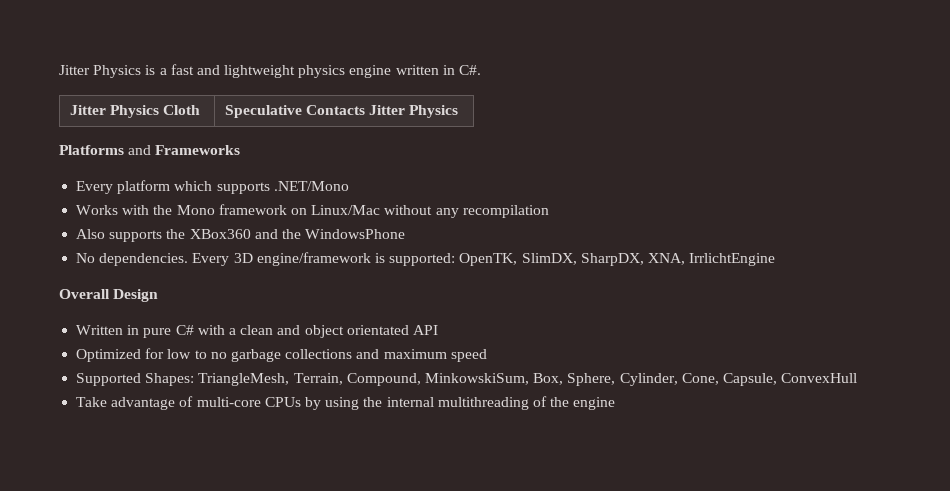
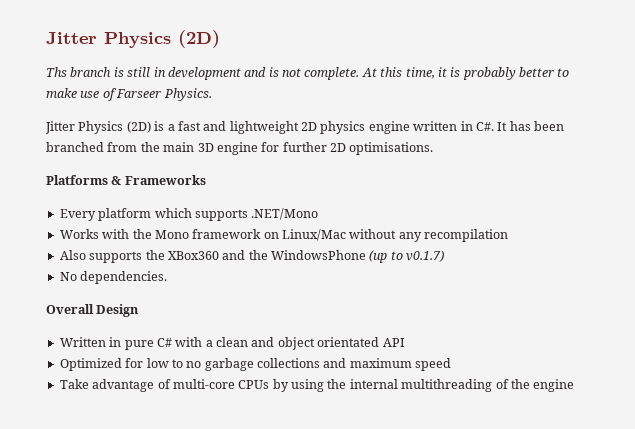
[59,65,142,78] Jitter Physics -> [46,30,220,48] [46,67,570,80] [46,88,212,101] [45,121,151,134] Jitter Physics (2D) // Ths branch is still in development and is not complete. At this time, it is probably better to make use of Farseer Physics. // Jitter Physics (2D)
(296, 71) none -> [301,122,317,131] 2D
[69,105,201,118] [224,105,459,118] // Jitter Physics Cloth | Speculative Contacts Jitter Physics -> [497,121,564,131] [46,142,434,155] It has been branched from the main 3D engine for further 2D optimisations.
[128,145,152,155] and -> [111,176,122,185] &
(406, 234) none -> [369,250,445,263] (up to v0.1.7)
[192,252,776,266] Every 3D engine/framework is supported: OpenTK, SlimDX, SharpDX, XNA, IrrlichtEngine -> (168, 277) none
[76,373,858,386] // Supported Shapes: TriangleMesh, Terrain, Compound, MinkowskiSum, Box, Sphere, Cylinder, Cone, Capsule, ConvexHull -> (452, 364) none

